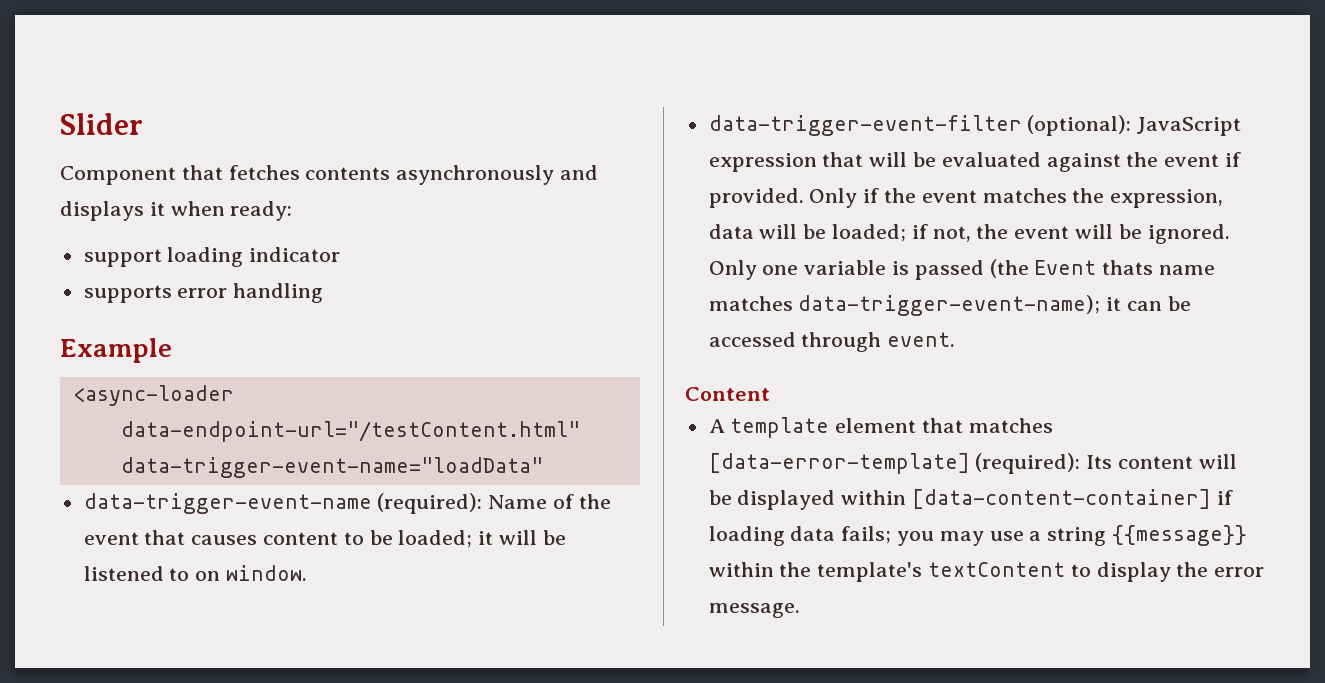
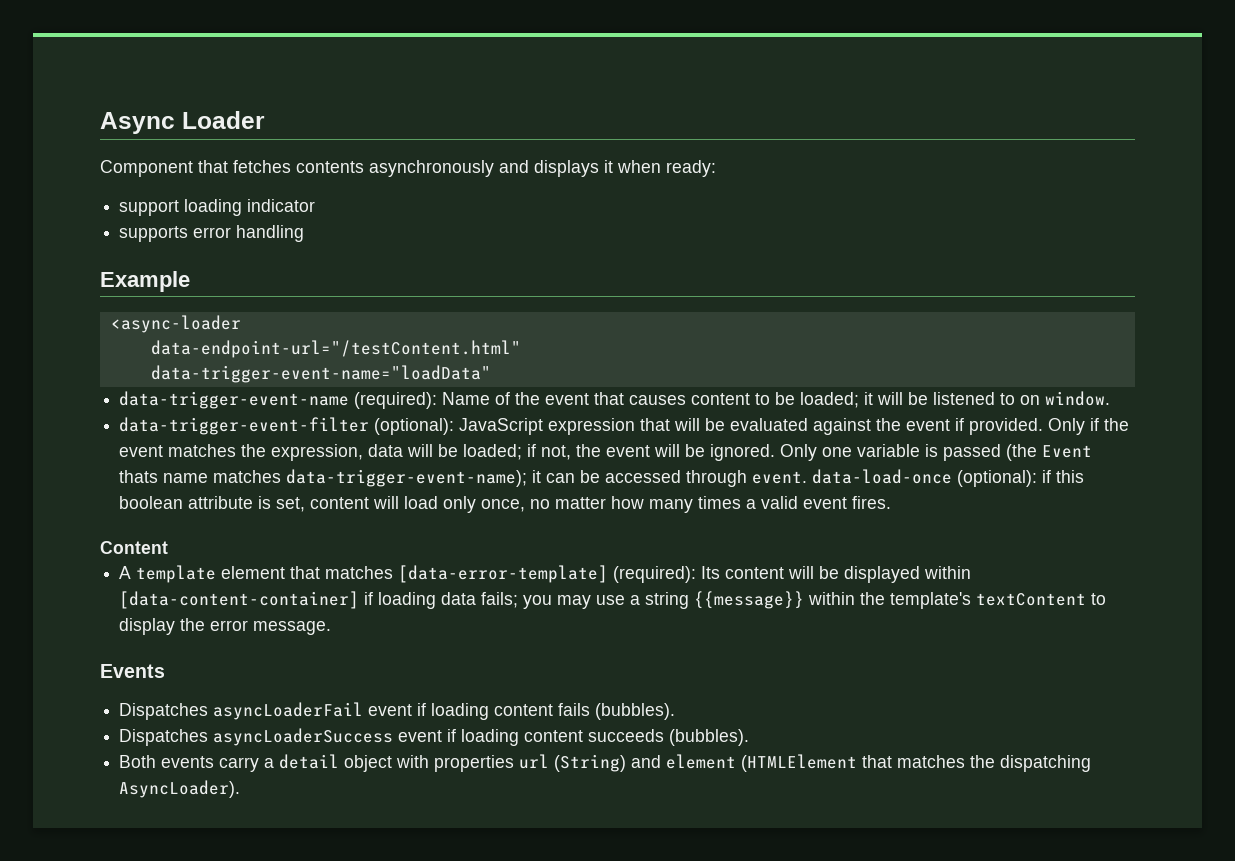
[60,113,143,135] Slider -> [100,111,265,134] Async Loader
(956, 339) none -> [812,469,1085,487] [119,496,892,513] data-load-once (optional): if this boolean attribute is set, content will load only once, no matter how many times a valid event fires.
(800, 610) none -> [100,664,165,678] [119,702,676,720] [119,728,750,746] [119,754,1092,772] [119,780,241,798] // Events // Dispatches asyncLoaderFail event if loading content fails (bubbles). // Dispatches asyncLoaderSuccess event if loading content succeeds (bubbles). // Both events carry a detail object with properties url (String) and element (HTMLElement that matches the dispatching AsyncLoader).

